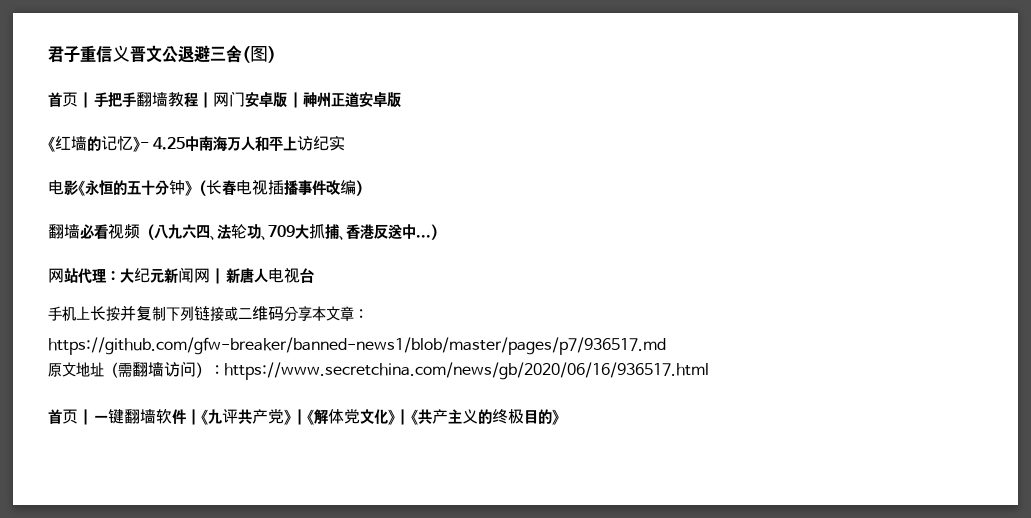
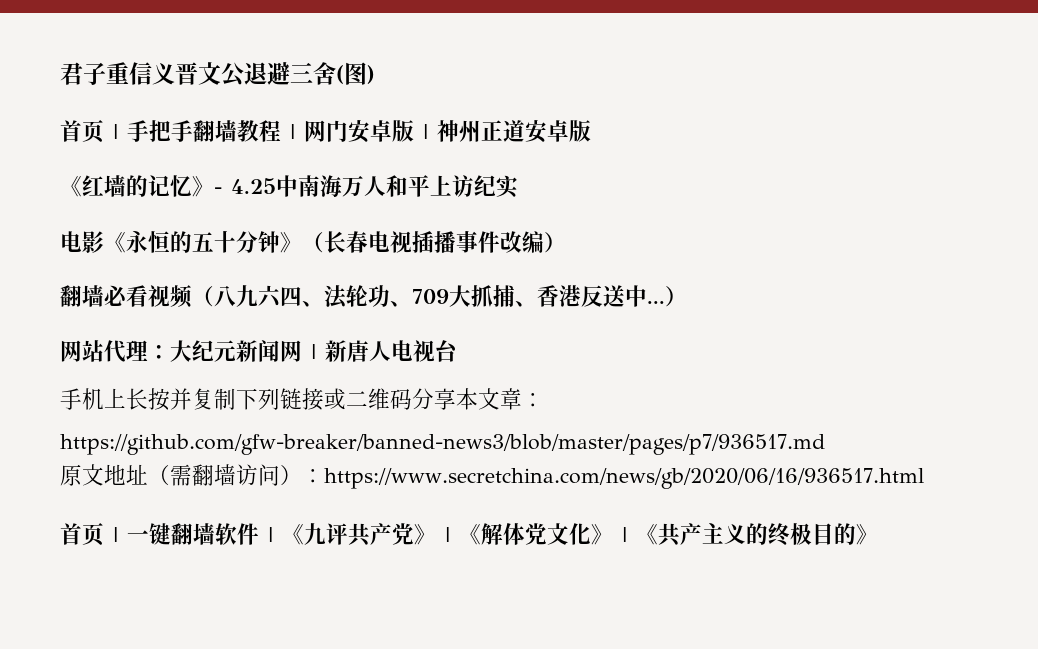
[48,337,666,355] https://github.com/gfw-breaker/banned-news1/blob/master/pages/p7/936517.md -> [60,434,825,455] https://github.com/gfw-breaker/banned-news3/blob/master/pages/p7/936517.md

